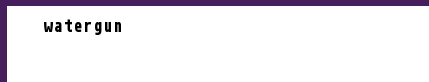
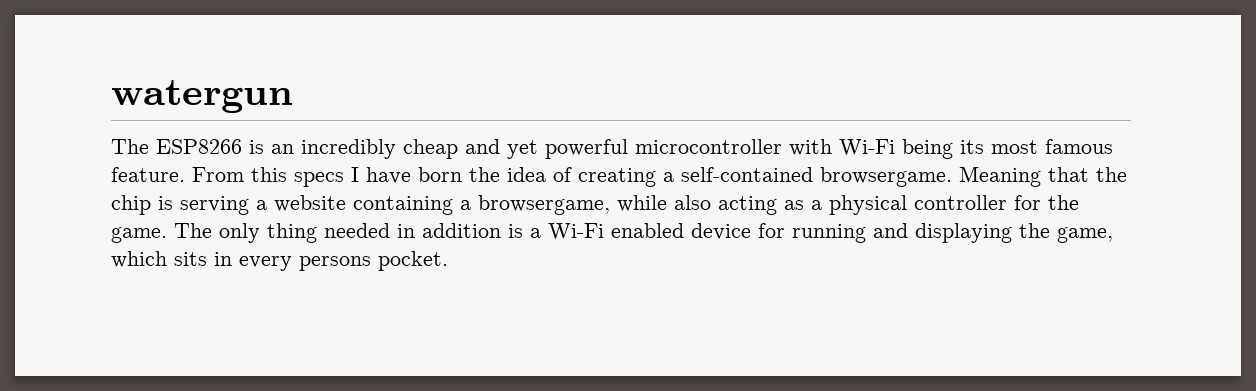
(123, 27) none -> [111,139,1113,159] [111,166,1127,187] [111,195,1079,215] [111,223,1113,243] [111,251,448,271] // The ESP8266 is an incredibly cheap and yet powerful microcontroller with Wi-Fi being its most famous feature. From this specs I have born the idea of creating a self-contained browsergame. Meaning that the chip is serving a website containing a browsergame, while also acting as a physical controller for the game. The only thing needed in addition is a Wi-Fi enabled device for running and displaying the game, which sits in every persons pocket.

